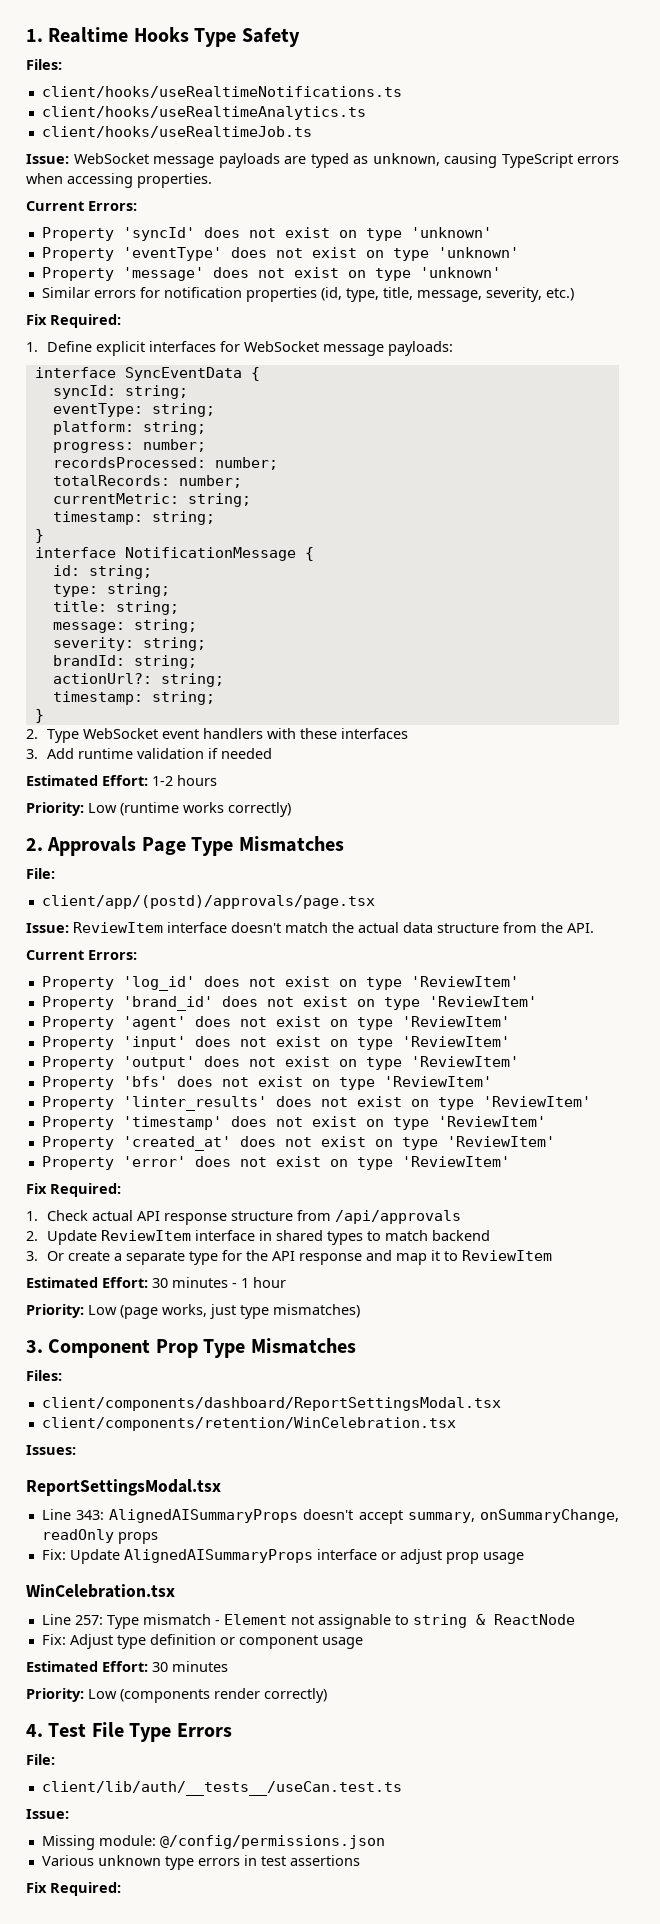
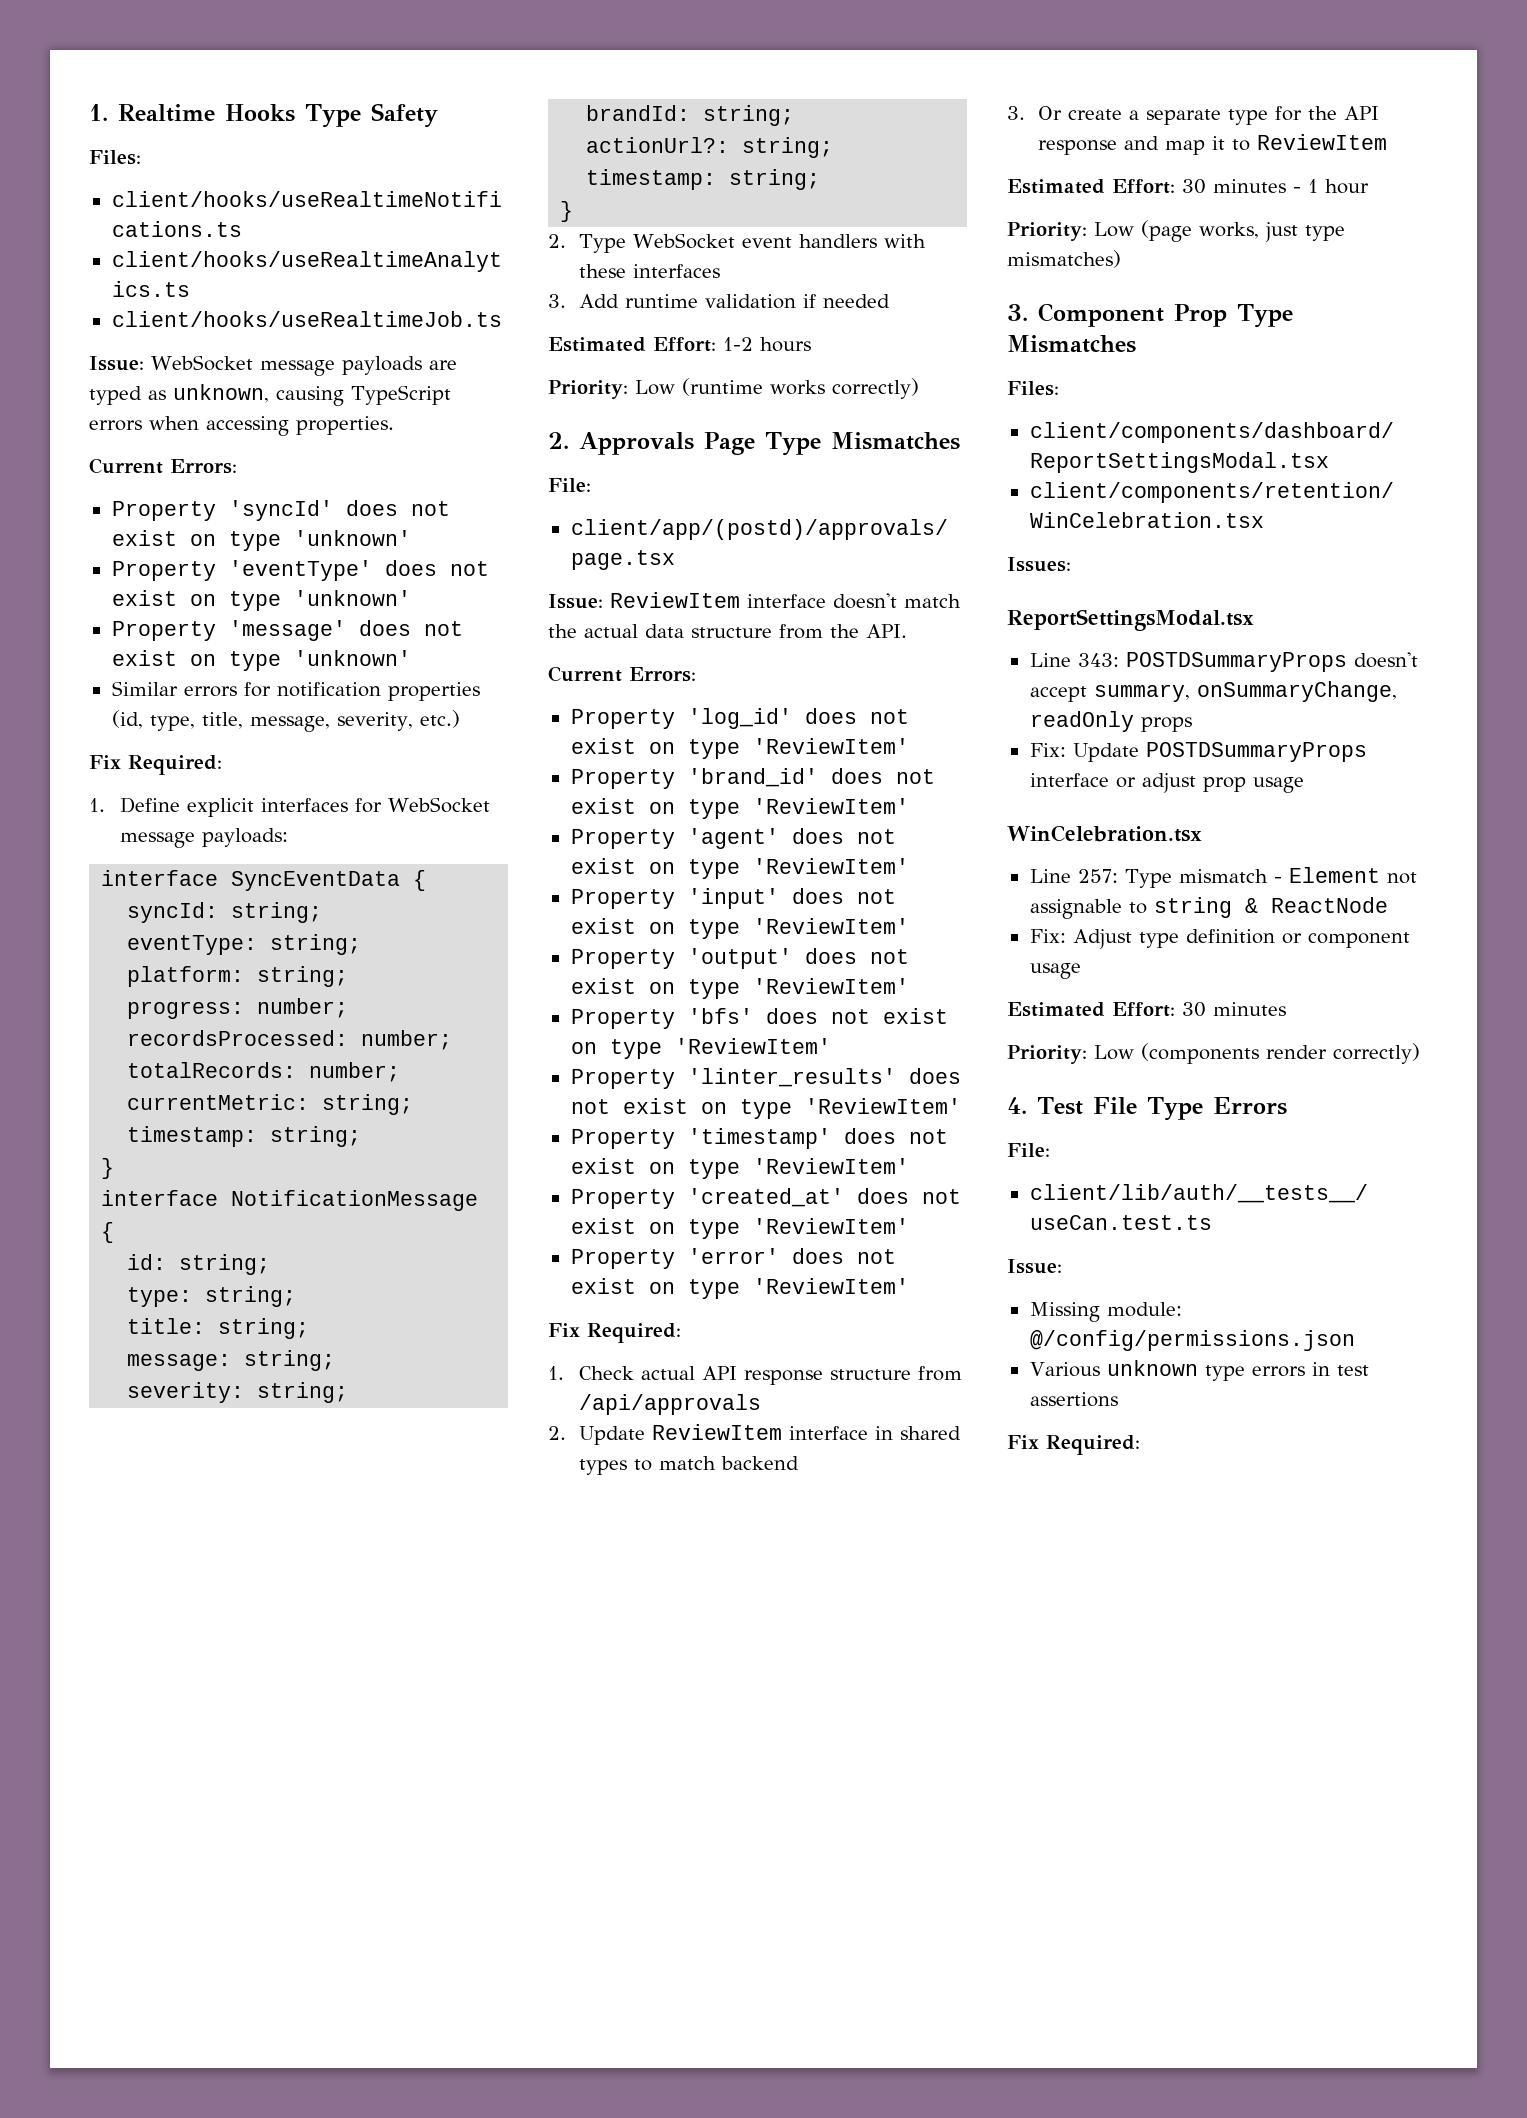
[109,1509,299,1523] AlignedAISummaryProps -> [1125,652,1347,672] POSTDSummaryProps
[123,1549,313,1563] AlignedAISummaryProps -> [1145,742,1367,762] POSTDSummaryProps

